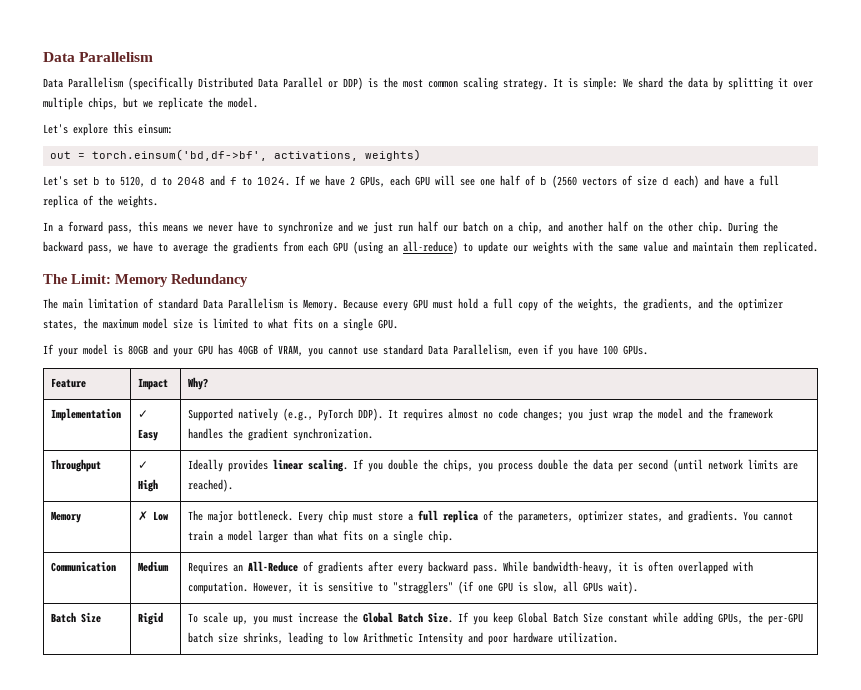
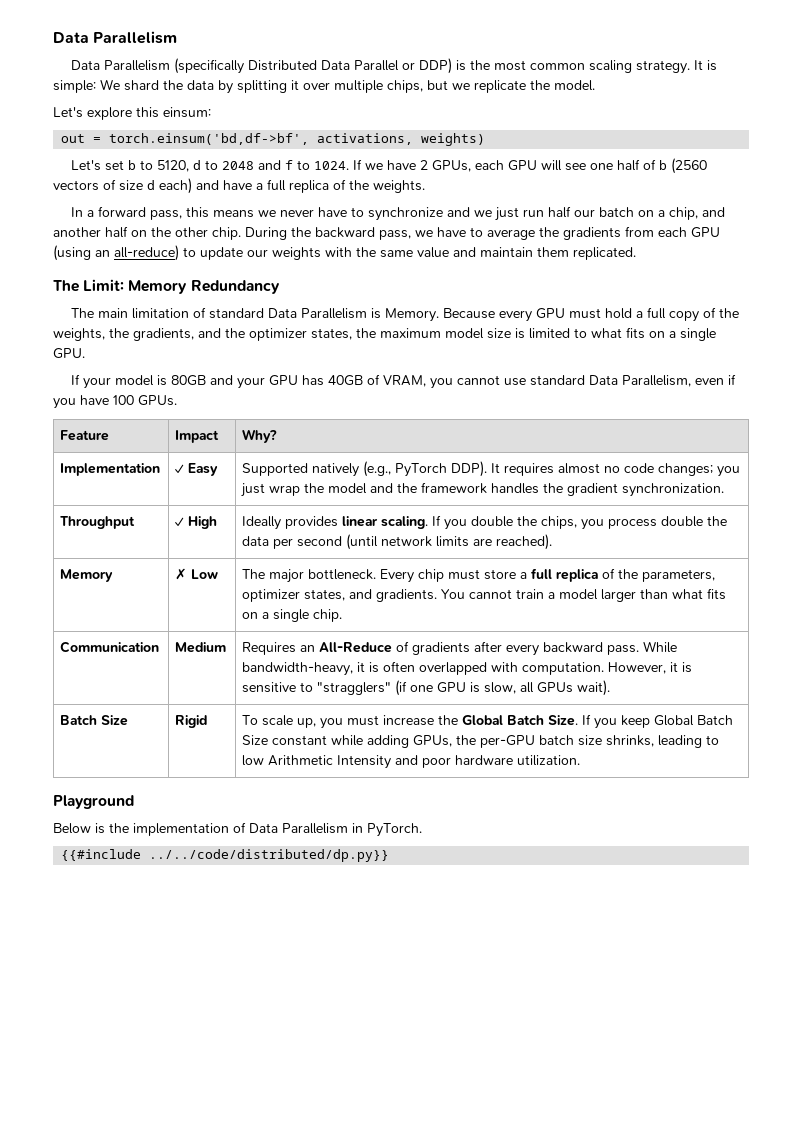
(619, 637) none -> [53,795,134,809] [53,822,422,837] [61,849,390,862] // Playground // Below is the implementation of Data Parallelism in PyTorch. // {{#include ../../code/distributed/dp.py}}

